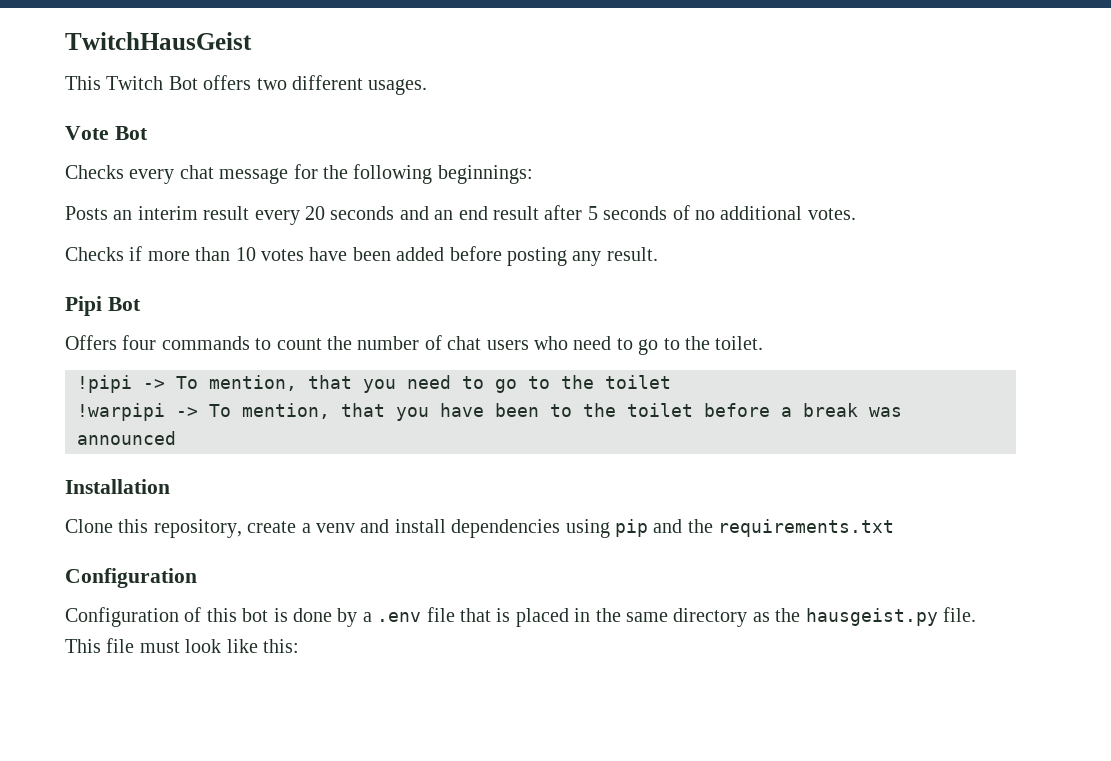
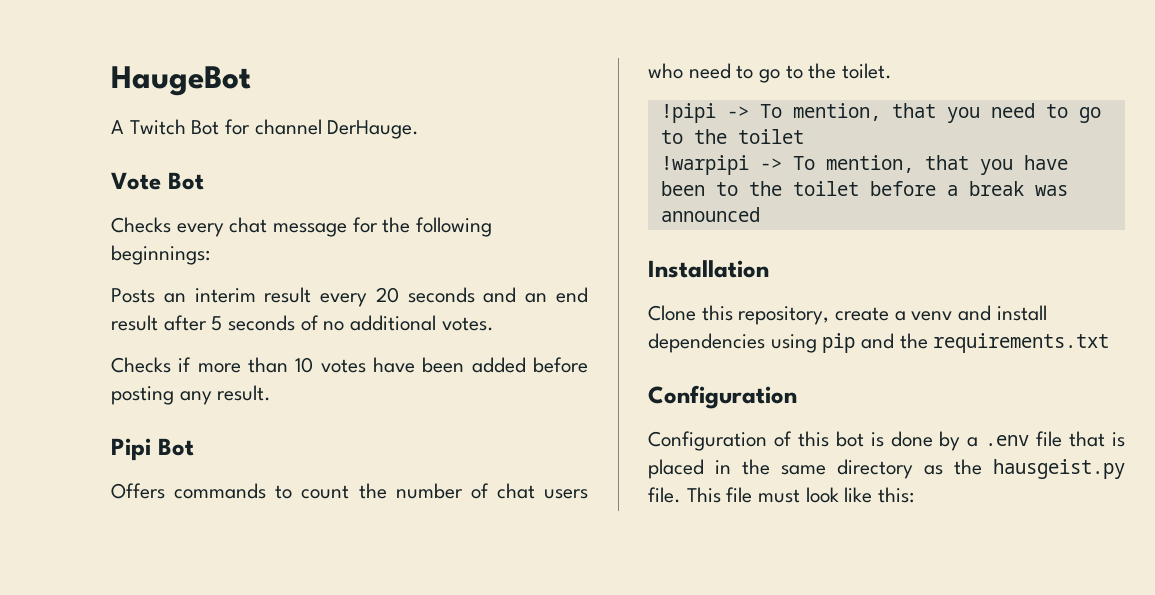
[65,32,252,50] [65,75,428,95] TwitchHausGeist // This Twitch Bot offers two different usages. -> [111,66,251,96] [111,119,420,139] HaugeBot // A Twitch Bot for channel DerHauge.
[122,335,157,350] four -> (165, 491) none

